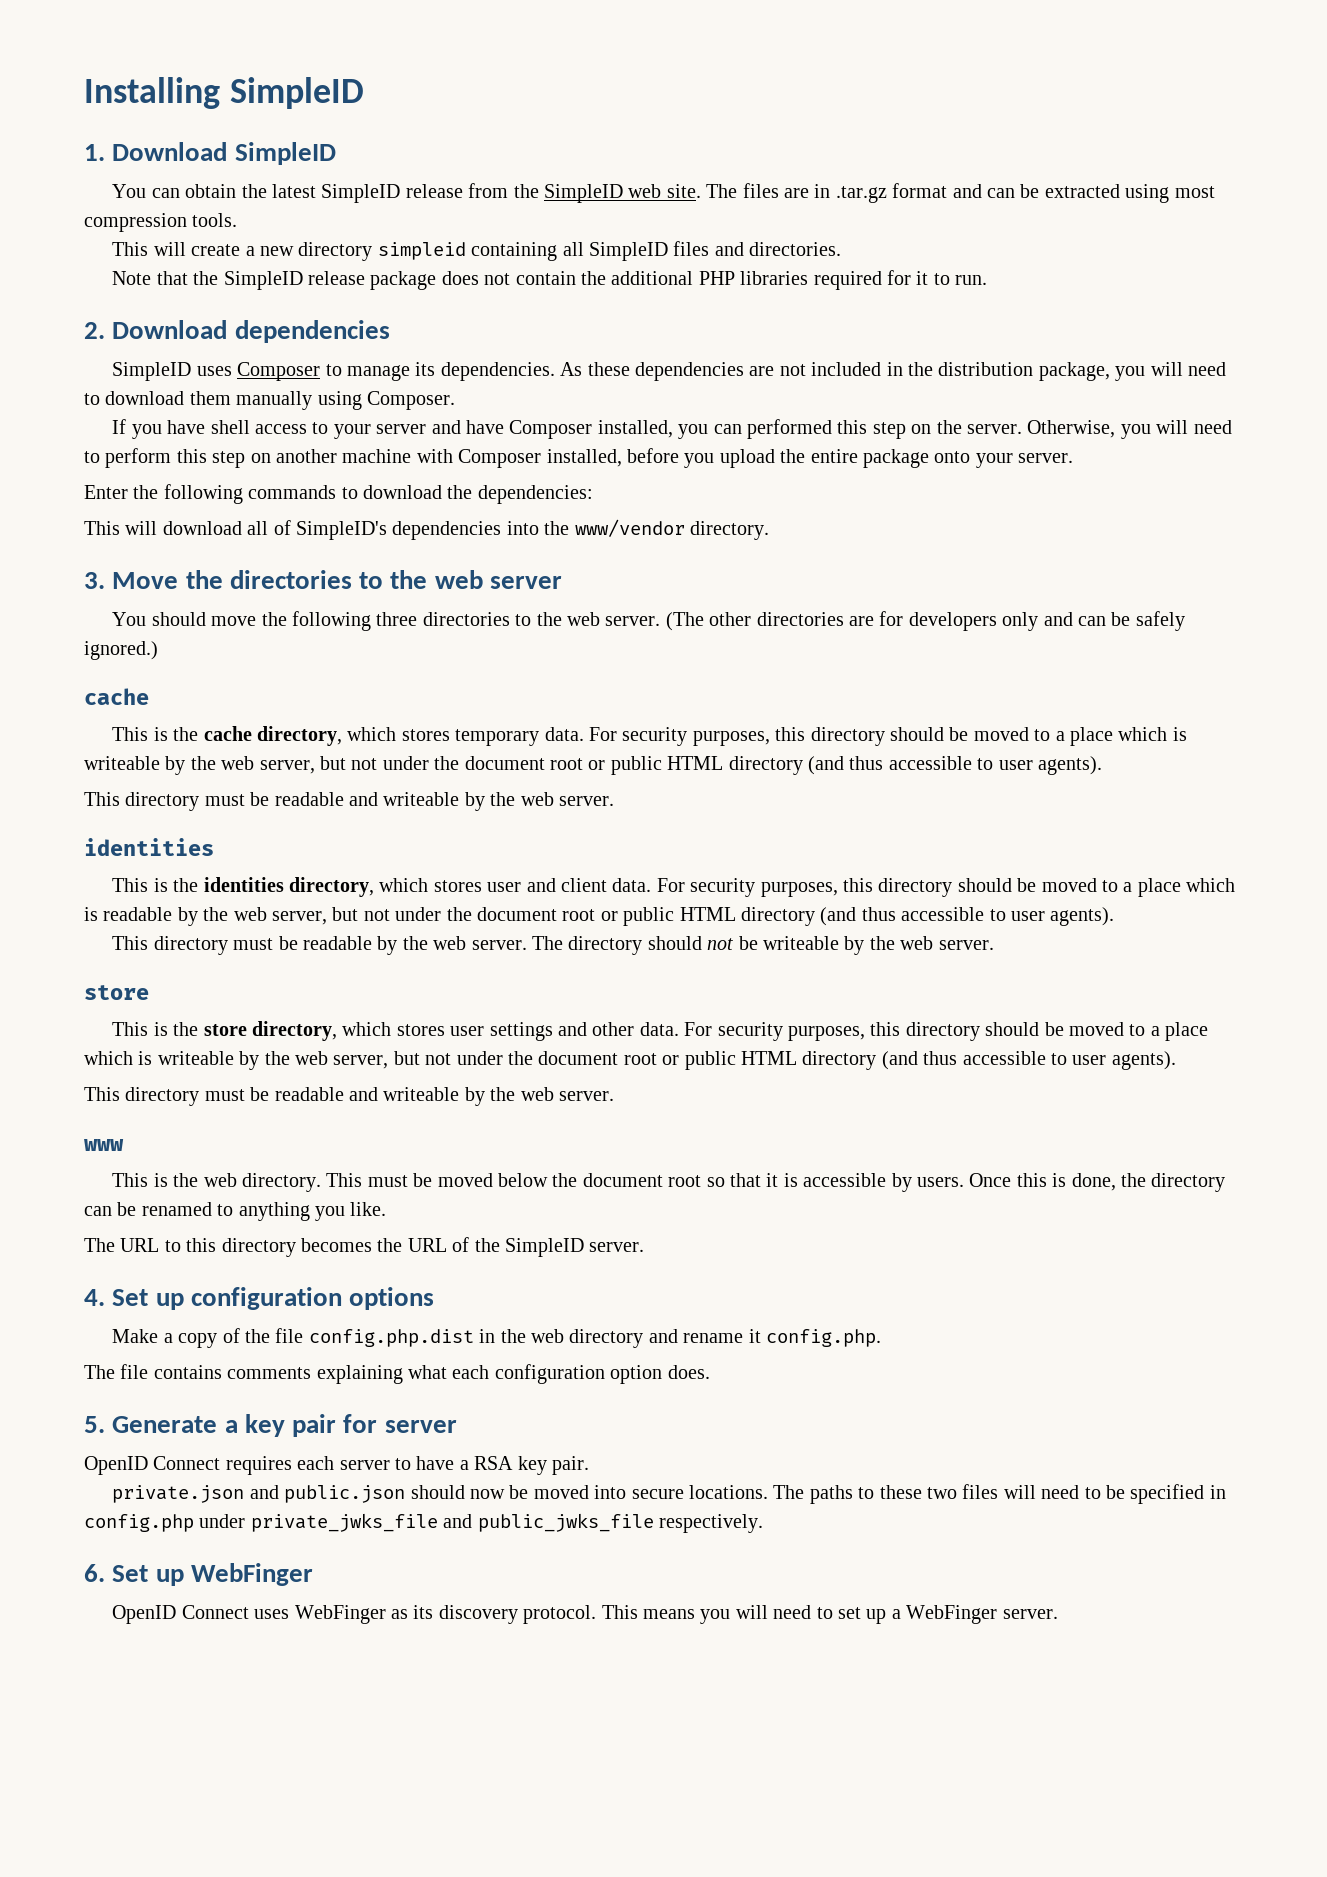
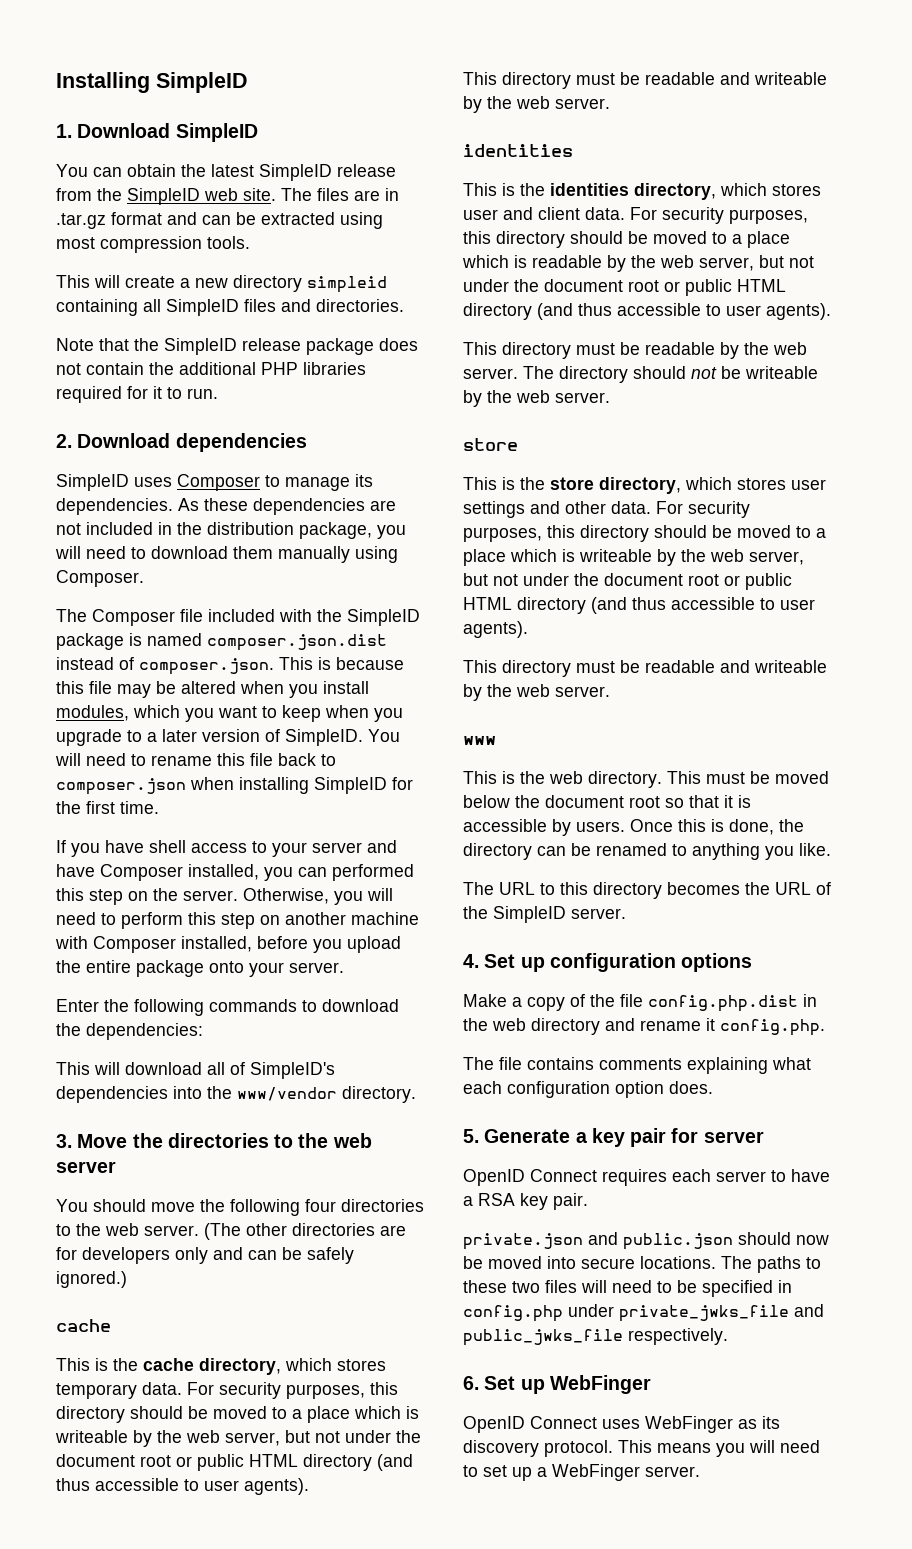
(455, 400) none -> [56,609,420,626] [56,633,387,651] [56,657,404,675] [56,681,369,698] [56,705,403,722] [56,729,400,746] [55,753,336,766] [56,777,413,795] [56,801,159,814] // The Composer file included with the SimpleID package is named composer.json.dist instead of composer.json. This is because this file may be altered when you install modules, which you want to keep when you upgrade to a later version of SimpleID. You will need to rename this file back to composer.json when installing SimpleID for the first time.
[376,612,418,626] three -> [305,1199,336,1212] four

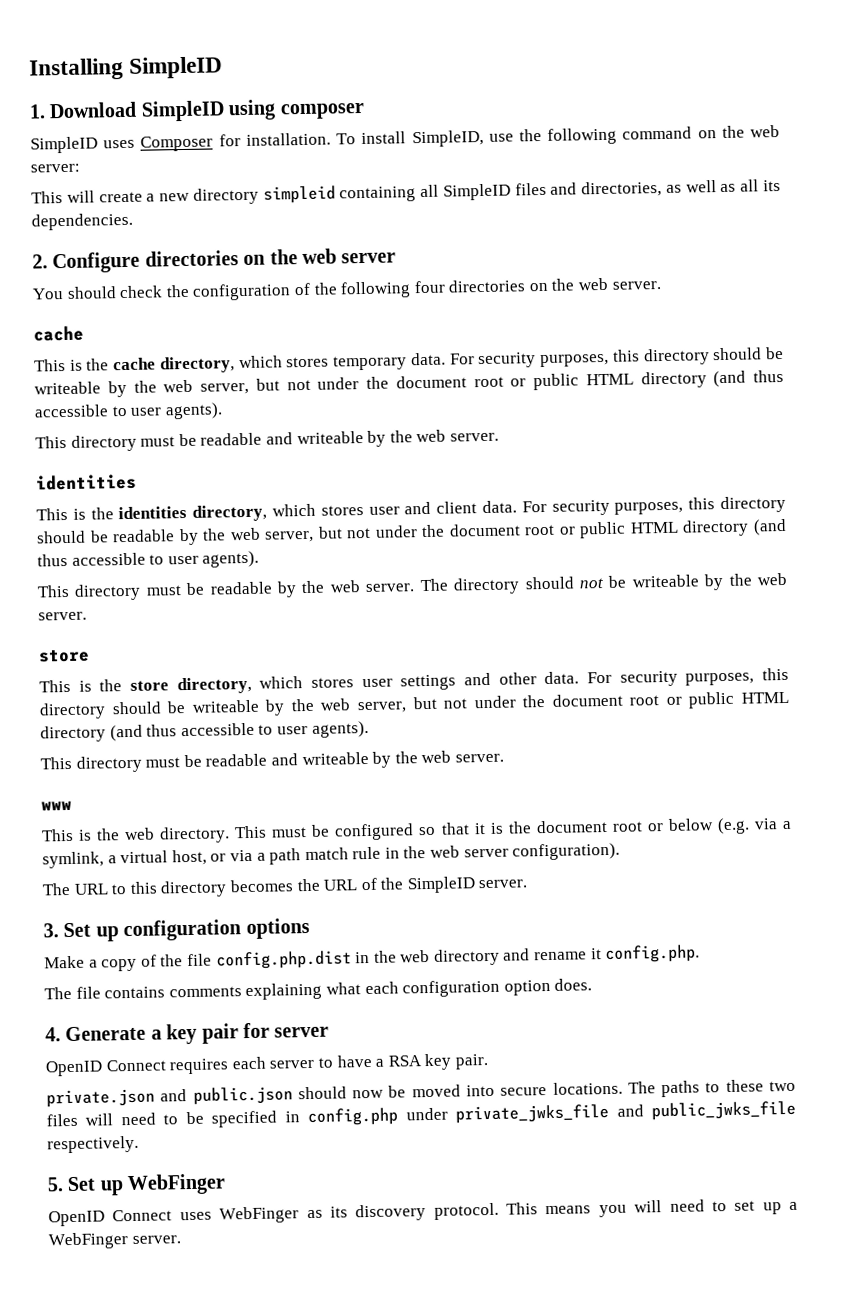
[56,164,396,181] [56,188,399,205] [56,212,383,229] [56,236,250,253] // You can obtain the latest SimpleID release from the SimpleID web site. The files are in .tar.gz format and can be extracted using most compression tools. -> [228,99,365,121] [30,124,780,154] [30,163,80,173] using composer // SimpleID uses Composer for installation. To install SimpleID, use the following command on the web server:
[316,299,404,312] [56,338,418,355] [56,362,366,375] [56,386,218,403] [56,433,307,452] [56,474,373,491] [56,498,396,515] [56,522,406,539] [55,546,398,563] [56,570,144,587] [56,609,420,626] [56,633,387,651] [56,657,404,675] [56,681,369,698] [56,705,403,722] [56,729,400,746] [55,753,336,766] [56,777,413,795] [56,801,159,814] [56,840,397,857] [56,864,414,881] [56,888,393,905] [56,912,419,929] [55,936,401,953] [56,960,344,977] [56,999,399,1016] [56,1023,203,1040] [56,1062,335,1079] [56,1086,416,1103] [56,1133,294,1148] directories. // Note that the SimpleID release package does not contain the additional PHP libraries required for it to run. // 2. Download dependencies // SimpleID uses Composer to manage its dependencies. As these dependencies are not included in the distribution package, you will need to download them manually using Composer. // The Composer file included with the SimpleID package is named composer.json.dist instead of composer.json. This is because this file may be altered when you install modules, which you want to keep when you upgrade to a later version of SimpleID. You will need to rename this file back to composer.json when installing SimpleID for the first time. // If you have shell access to your server and have Composer installed, you can performed this step on the server. Otherwise, you will need to perform this step on another machine with Composer installed, before you upload the entire package onto your server. // Enter the following commands to download the dependencies: // This will download all of SimpleID's dependencies into the www/vendor directory. // 3. Move the directories to -> [581,179,781,198] [31,212,133,231] [32,250,266,274] directories, as well as all its dependencies. // 2. Configure directories on
[151,1202,195,1212] move -> [119,282,311,301] check the configuration of
[56,1223,406,1240] [56,1247,354,1264] [56,1271,127,1288] to the web server. (The other directories are for developers only and can be safely ignored.) -> [528,277,661,292] on the web server.
[213,1406,419,1423] moved to a place which is -> (785, 353) none
[653,231,790,248] [462,255,527,268] moved to a place which is -> (109, 536) none
[737,525,826,538] [463,549,575,566] moved to a place which is -> (187, 707) none
[775,771,829,784] [463,795,751,808] [463,819,804,836] [463,843,831,860] moved below the document root so that it is accessible by users. Once this is done, the directory can be renamed to anything you like. -> [334,817,792,841] [42,842,621,869] configured so that it is the document root or below (e.g. via a symlink, a virtual host, or via a path match rule in the web server configuration).
[463,954,479,968] 4. -> [43,923,59,938] 3.
[463,1129,479,1143] 5. -> [45,1027,61,1042] 4.
[463,1376,479,1390] 6. -> [47,1177,64,1192] 5.

